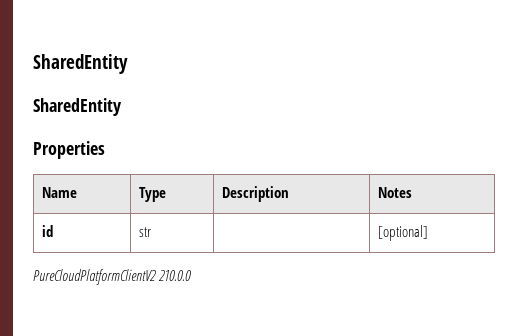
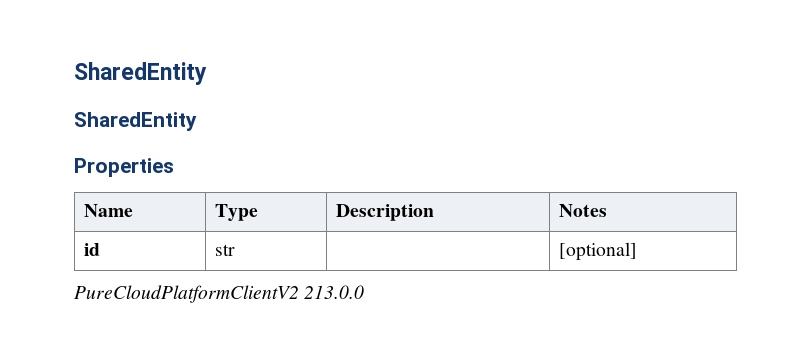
[158,270,192,281] 210.0.0 -> [304,285,365,299] 213.0.0

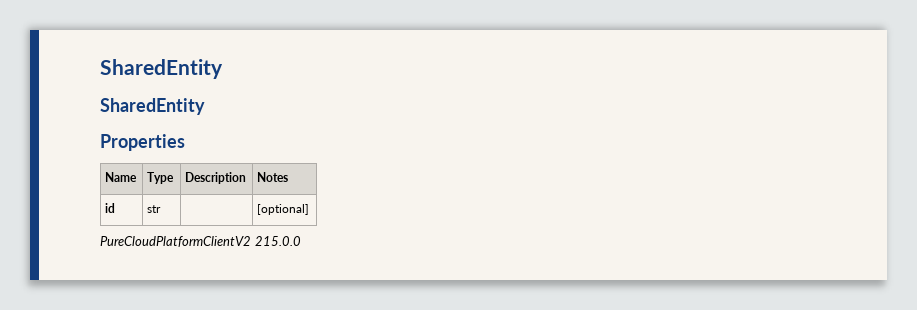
[304,285,365,299] 213.0.0 -> [254,236,301,246] 215.0.0

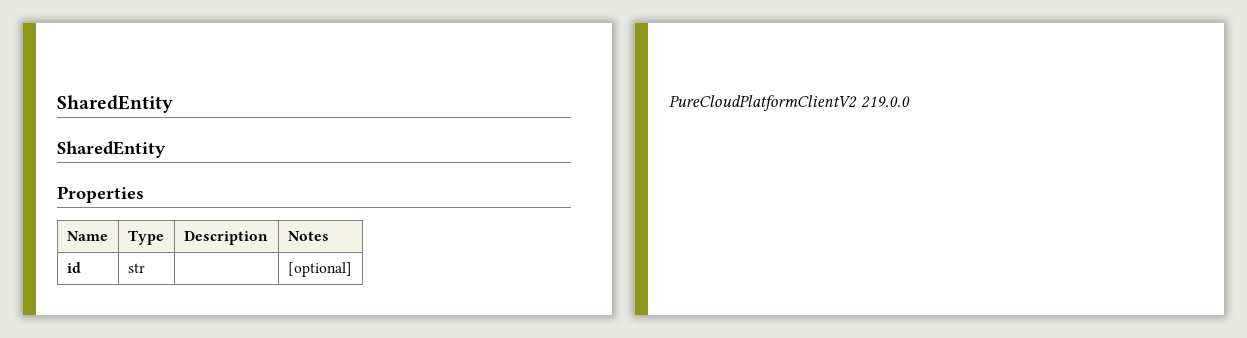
[254,236,301,246] 215.0.0 -> [860,96,910,108] 219.0.0

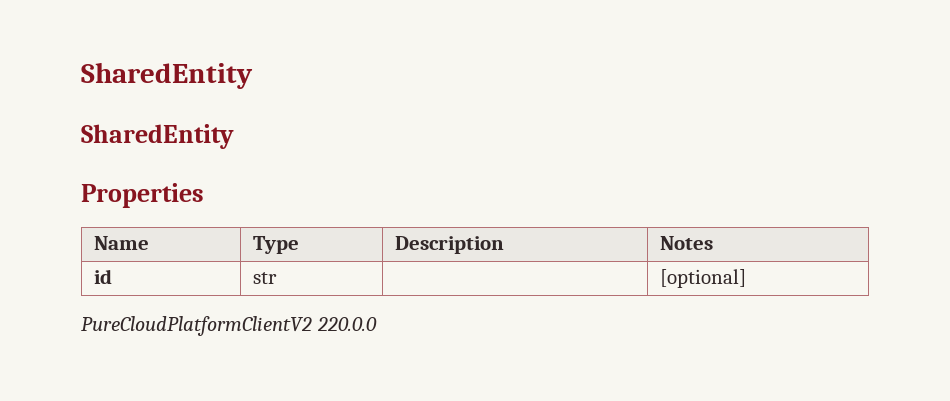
[860,96,910,108] 219.0.0 -> [316,317,377,331] 220.0.0

